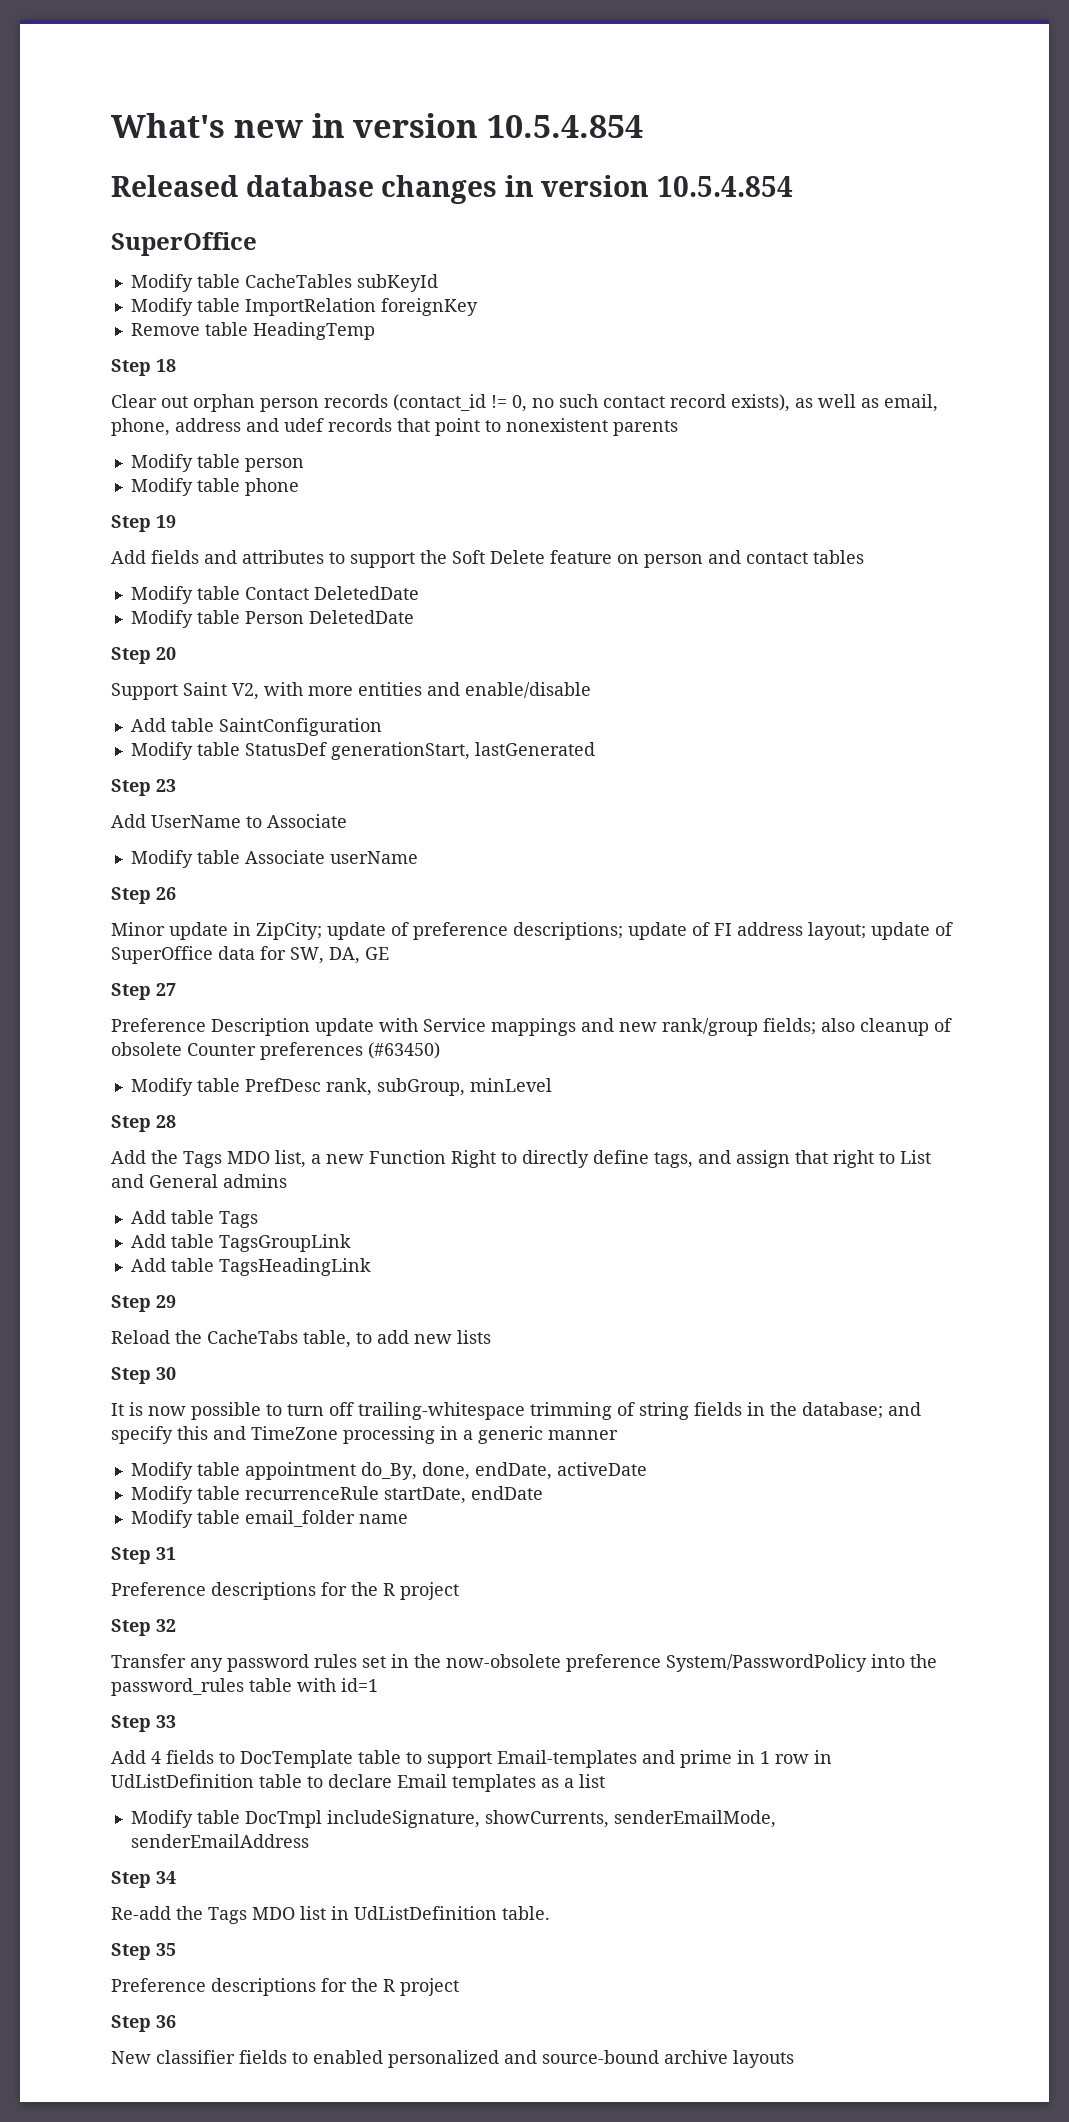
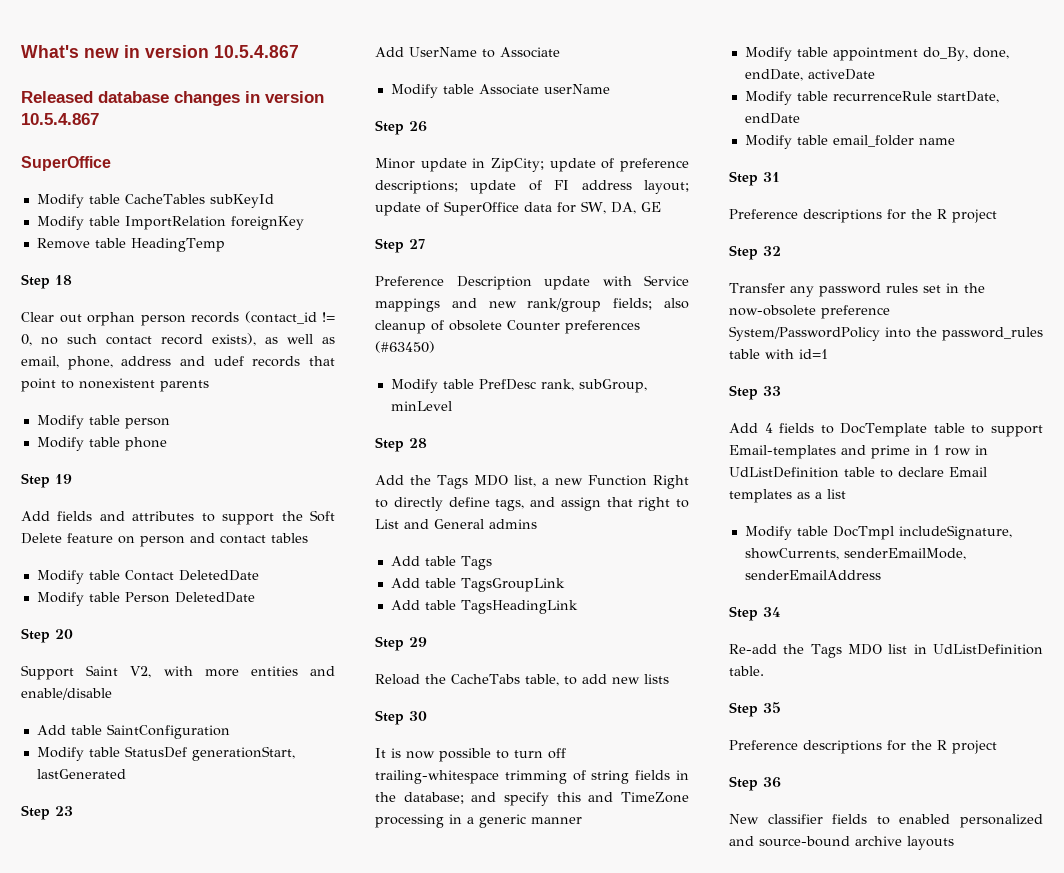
[487,115,644,138] 10.5.4.854 -> [214,45,299,58] 10.5.4.867
[656,176,793,197] 10.5.4.854 -> [21,113,99,125] 10.5.4.867

